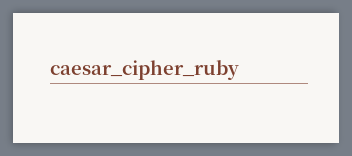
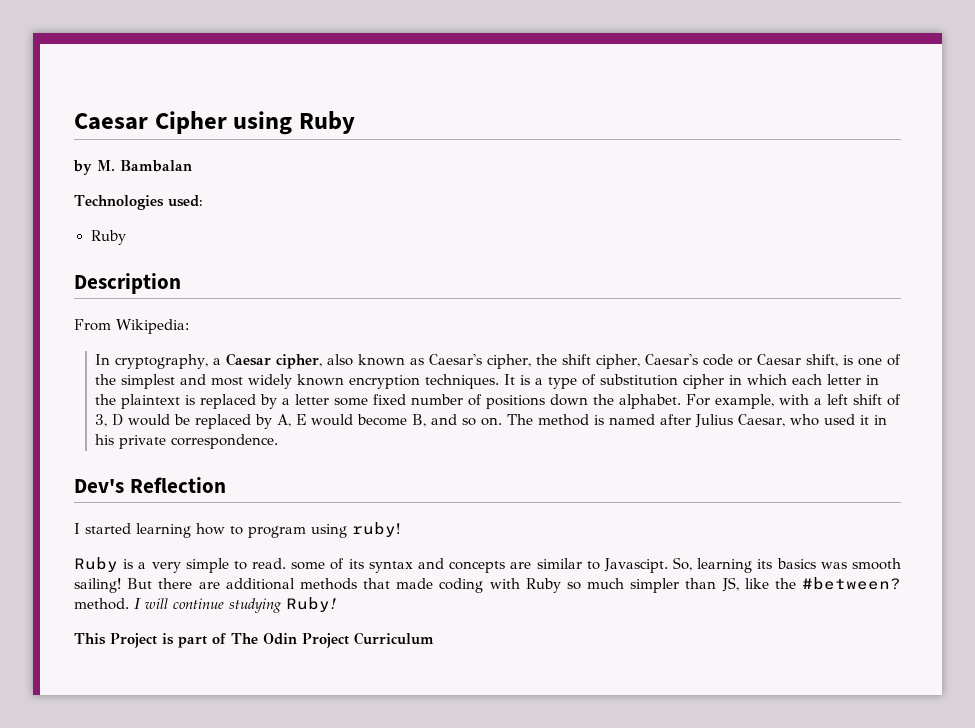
[50,60,239,80] caesar_cipher_ruby -> [74,111,355,135] [73,160,192,175] [74,195,203,210] [90,230,126,245] [74,273,181,294] [74,319,189,334] [95,353,901,369] [95,374,880,389] [95,394,902,409] [95,414,888,429] [95,434,279,449] [74,477,226,493] [74,522,400,538] [74,557,901,573] [74,577,901,593] [74,597,337,613] [74,632,434,648] Caesar Cipher using Ruby // by M. Bambalan // Technologies used: // Ruby // Description // From Wikipedia: // In cryptography, a Caesar cipher, also known as Caesar's cipher, the shift cipher, Caesar's code or Caesar shift, is one of the simplest and most widely known encryption techniques. It is a type of substitution cipher in which each letter in the plaintext is replaced by a letter some fixed number of positions down the alphabet. For example, with a left shift of 3, D would be replaced by A, E would become B, and so on. The method is named after Julius Caesar, who used it in his private correspondence. // Dev's Reflection // I started learning how to program using ruby! // Ruby is a very simple to read. some of its syntax and concepts are similar to Javascipt. So, learning its basics was smooth sailing! But there are additional methods that made coding with Ruby so much simpler than JS, like the #between? method. I will continue studying Ruby! // This Project is part of The Odin Project Curriculum

